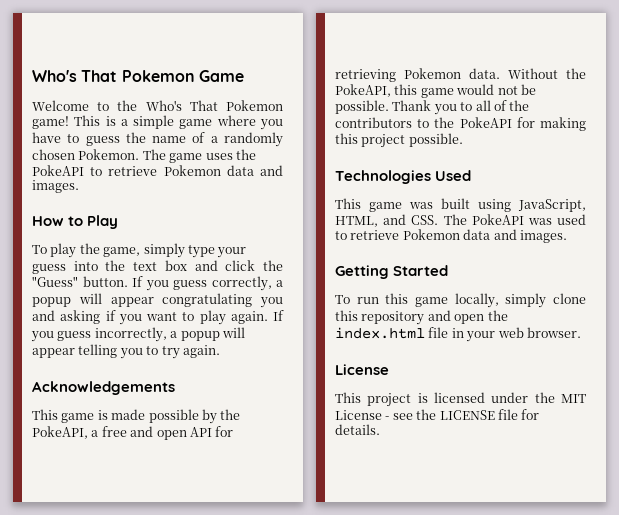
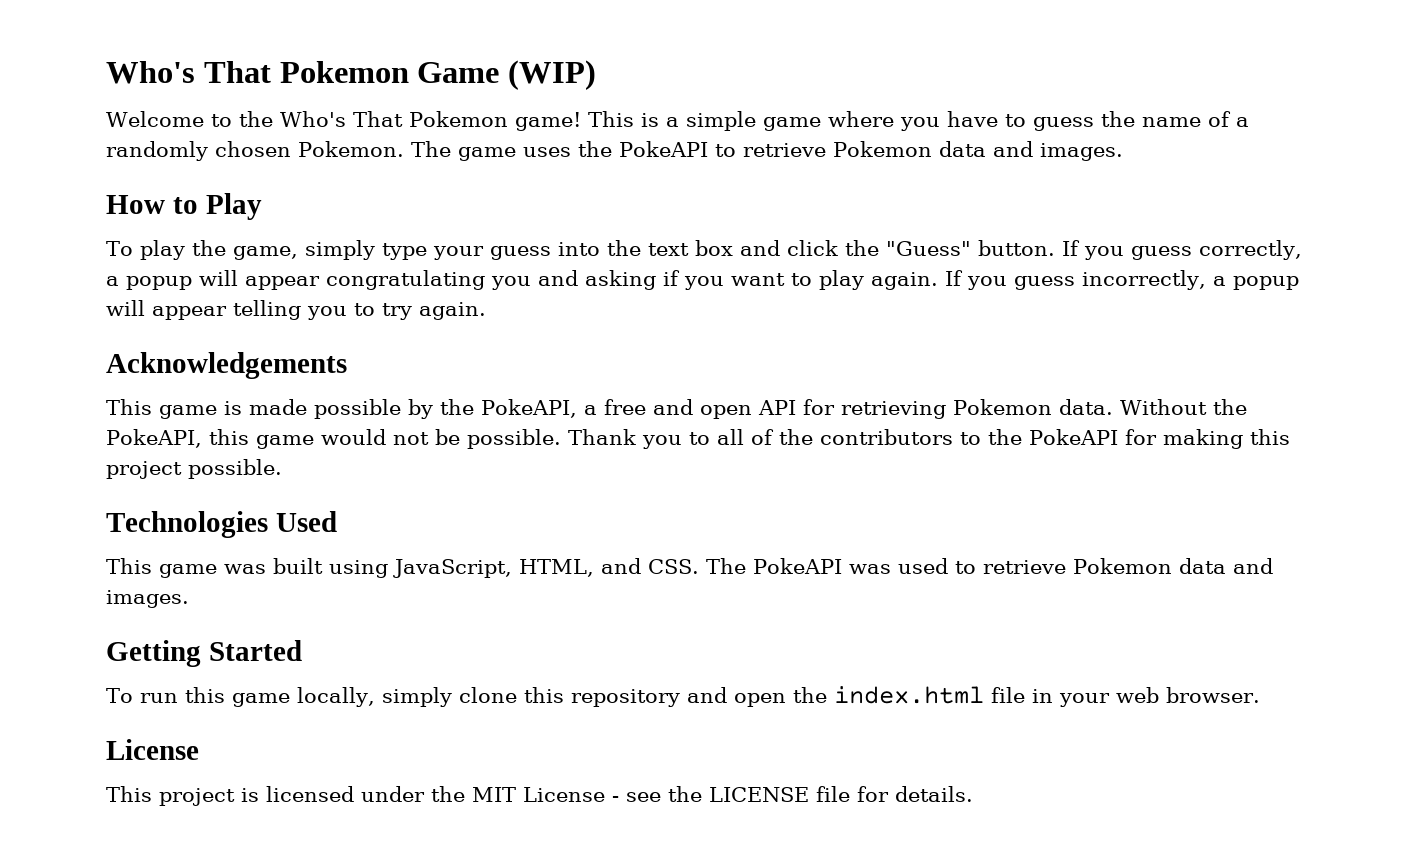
(244, 76) none -> [508,60,597,90] (WIP)

